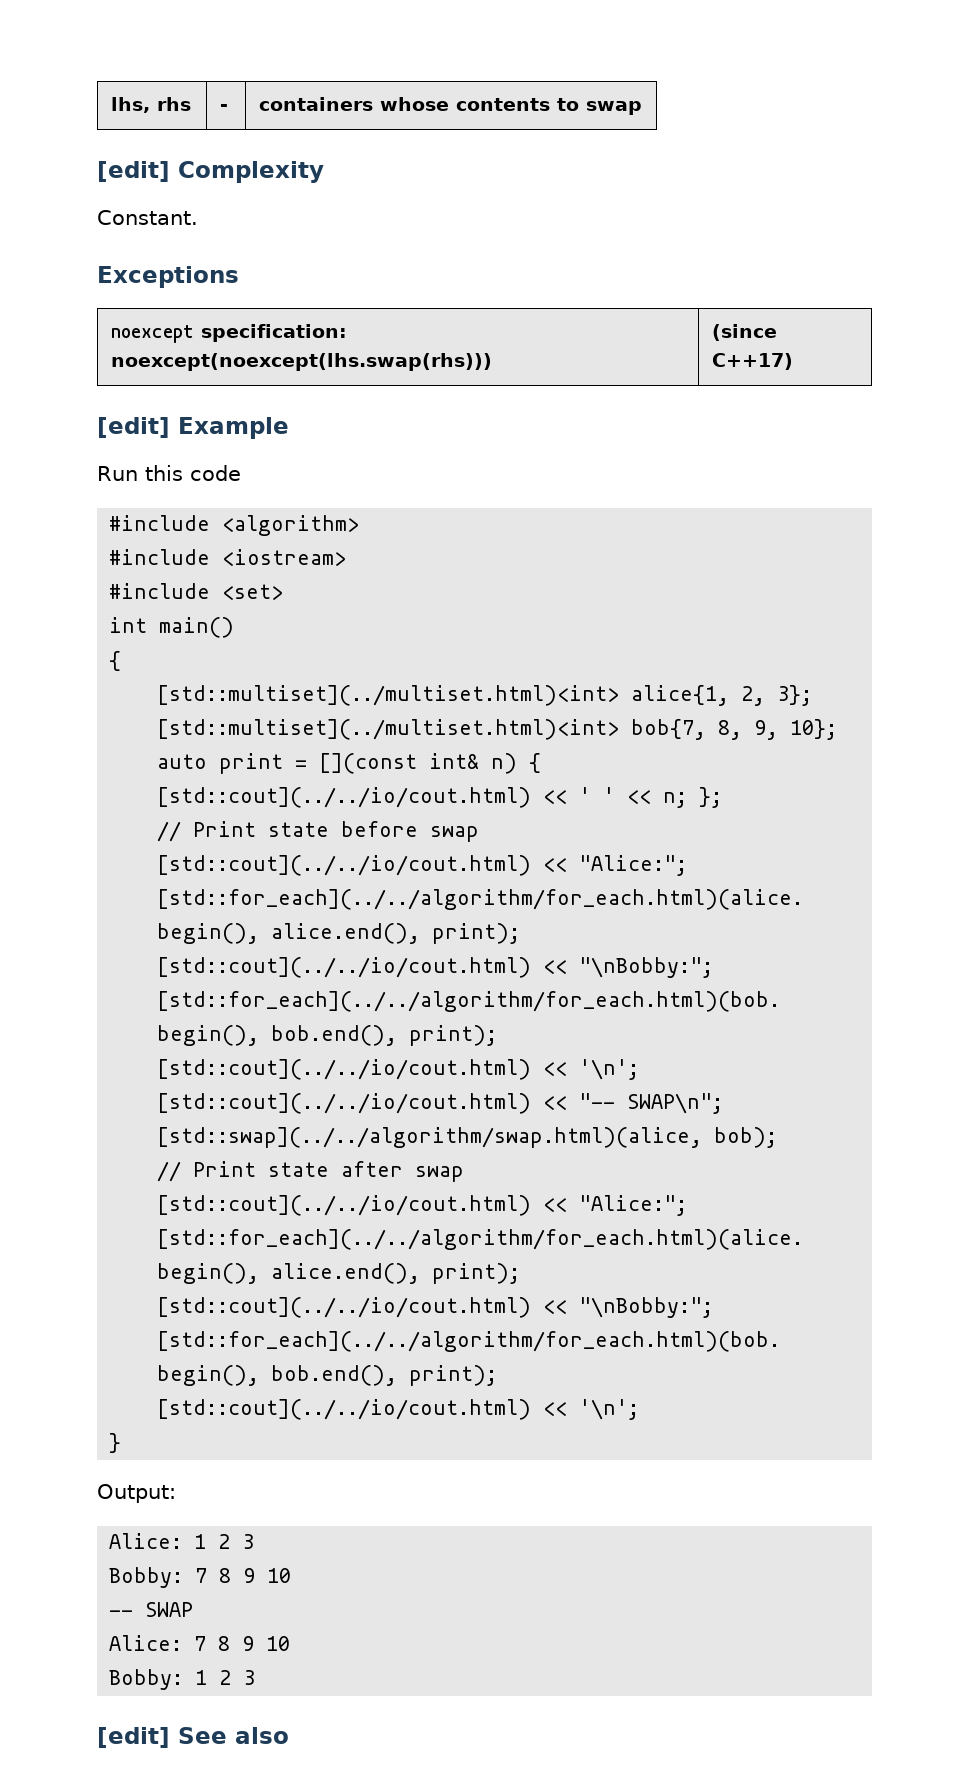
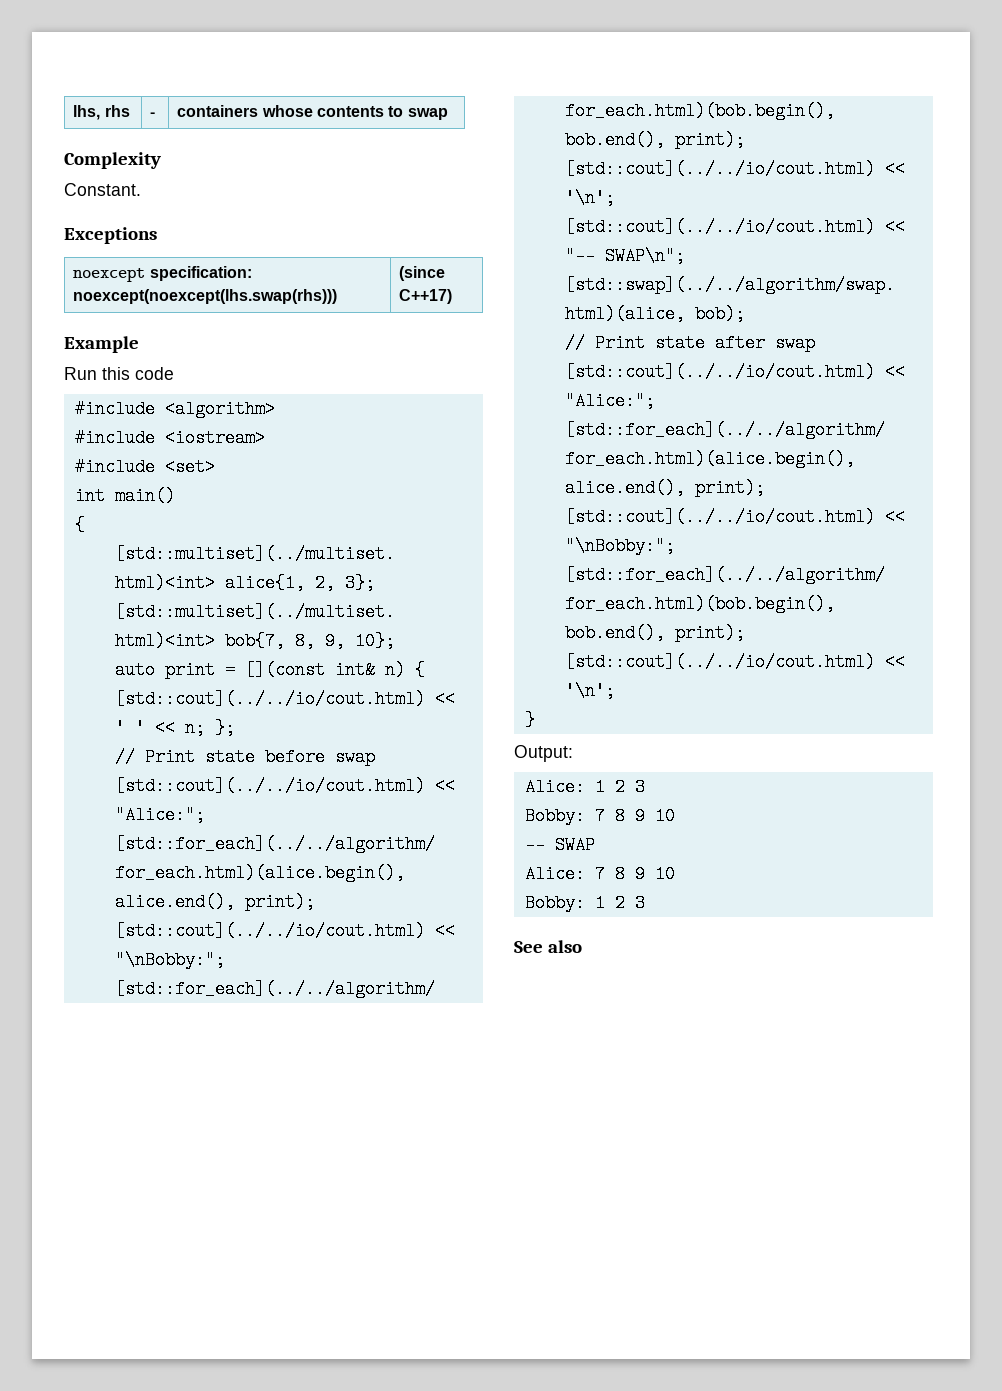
[97,161,170,182] [edit] -> (448, 114) none
[97,417,170,438] [edit] -> (453, 296) none
[97,1727,170,1748] [edit] -> (645, 903) none

